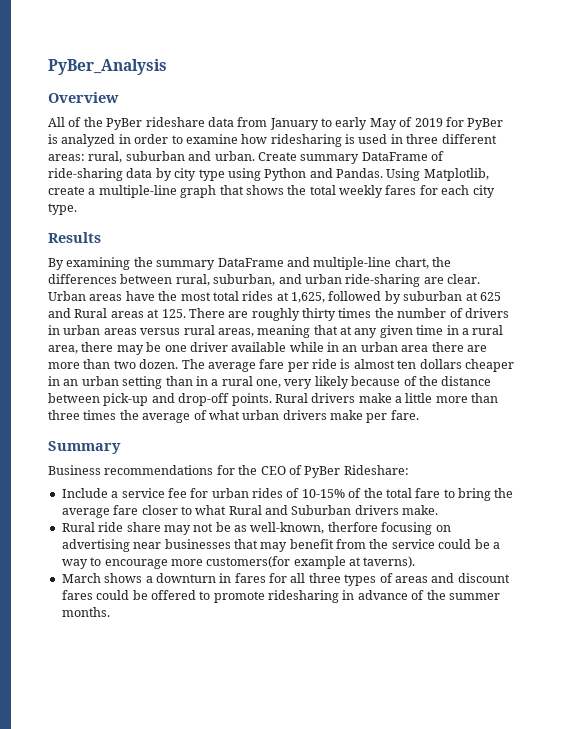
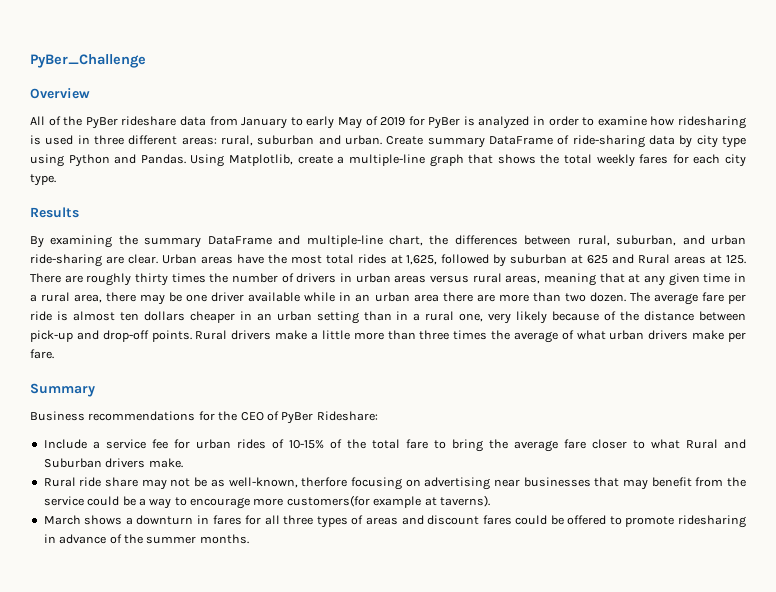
[48,59,167,75] PyBer_Analysis -> [30,54,146,68] PyBer_Challenge

